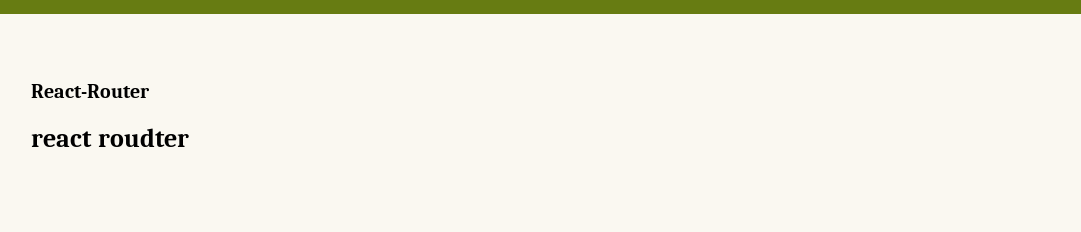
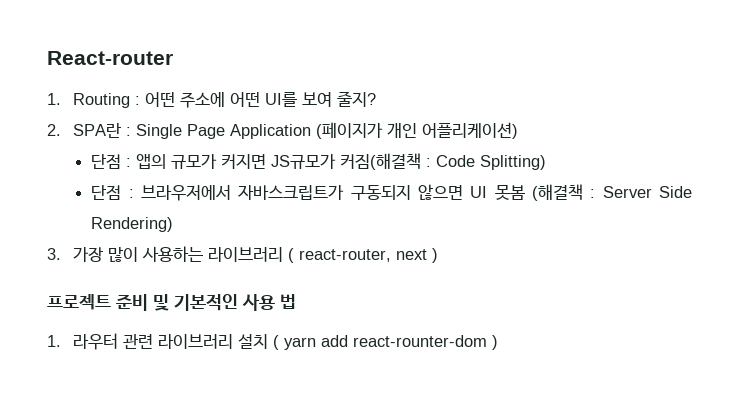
[31,84,150,98] [31,128,190,147] React-Router // react roudter -> [47,51,173,65] [47,91,377,108] [47,122,519,139] [91,153,547,170] [91,184,692,201] [91,217,174,232] [47,246,439,263] [47,294,296,311] [47,333,499,350] React-router // 1. Routing : 어떤 주소에 어떤 UI를 보여 줄지? // 2. SPA란 : Single Page Application (페이지가 개인 어플리케이션) // 단점 : 앱의 규모가 커지면 JS규모가 커짐(해결책 : Code Splitting) // 단점 : 브라우저에서 자바스크립트가 구동되지 않으면 UI 못봄 (해결책 : Server Side Rendering) // 3. 가장 많이 사용하는 라이브러리 ( react-router, next ) // 프로젝트 준비 및 기본적인 사용 법 // 1. 라우터 관련 라이브러리 설치 ( yarn add react-rounter-dom )

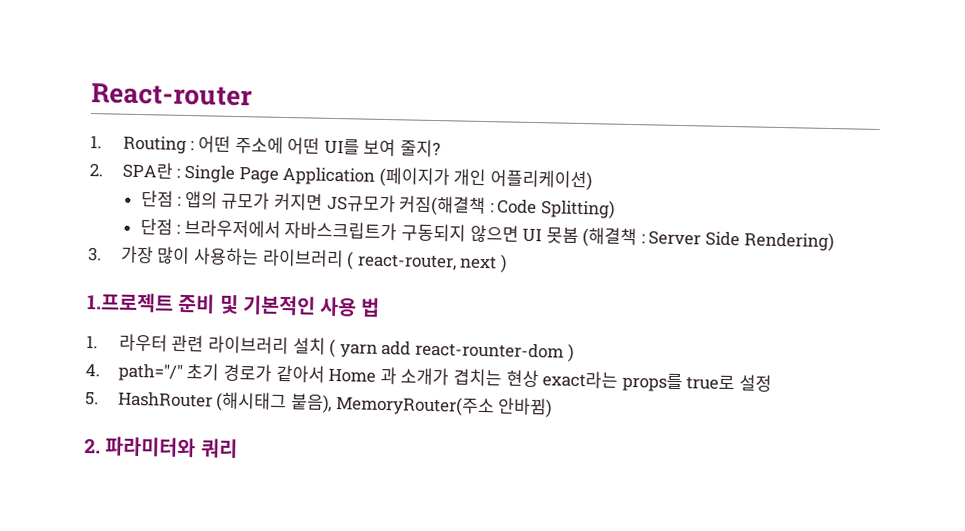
[47,294,111,310] 프로젝트 -> [86,292,174,313] 1.프로젝트
(499, 342) none -> [85,362,772,393] [85,390,553,418] [84,436,238,459] // 4. path="/" 초기 경로가 같아서 Home 과 소개가 겹치는 현상 exact라는 props를 true로 설정 // 5. HashRouter (해시태그 붙음), MemoryRouter(주소 안바뀜) // 2. 파라미터와 쿼리

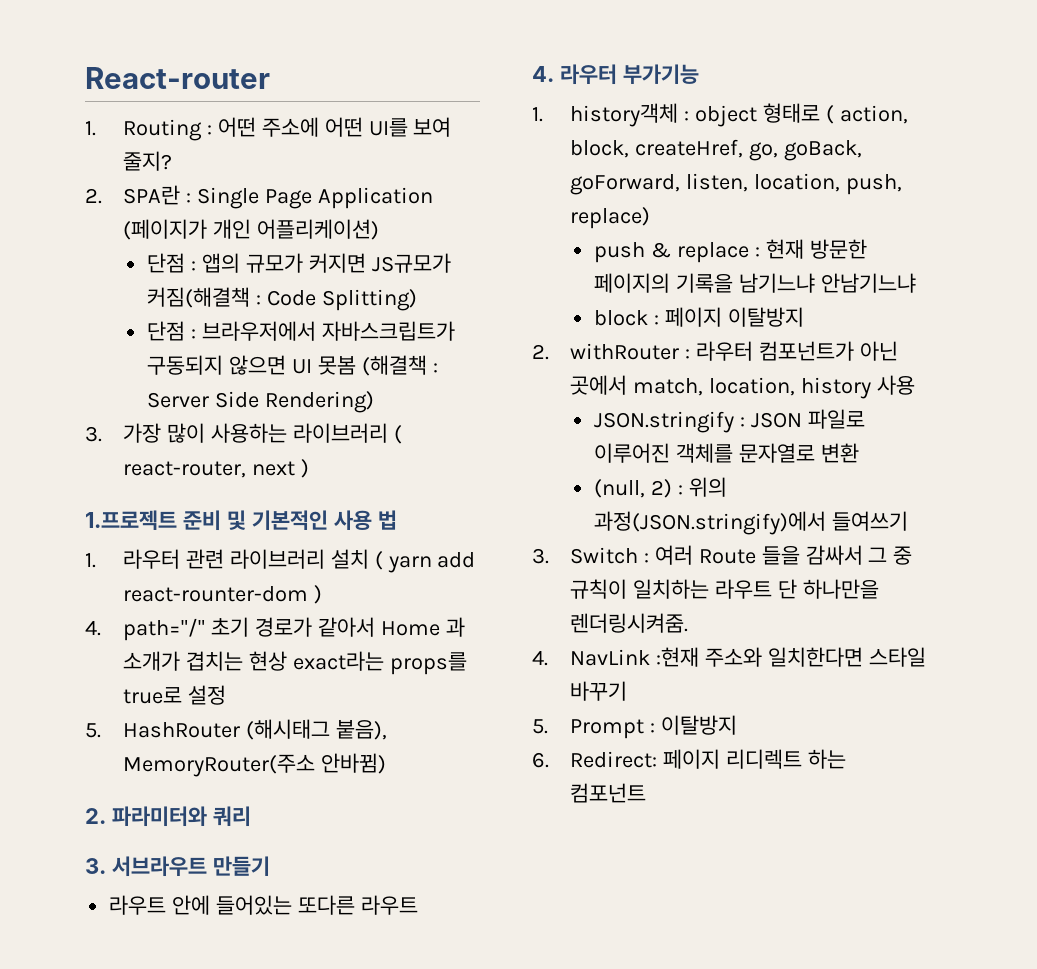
(238, 448) none -> [85,856,270,877] [109,895,418,915] [532,64,699,85] [532,103,908,127] [569,139,862,161] [569,173,902,195] [569,207,650,229] [593,239,867,263] [593,273,916,293] [593,307,804,327] [532,341,898,361] [569,375,915,399] [593,409,865,433] [593,443,859,463] [593,477,727,498] [593,511,908,535] [532,545,913,565] [569,579,879,599] [569,613,688,633] [532,647,926,667] [569,681,627,701] [532,715,737,739] [532,749,846,769] [569,783,646,803] // 3. 서브라우트 만들기 // 라우트 안에 들어있는 또다른 라우트 // 4. 라우터 부가기능 // 1. history객체 : object 형태로 ( action, block, createHref, go, goBack, goForward, listen, location, push, replace) // push & replace : 현재 방문한 페이지의 기록을 남기느냐 안남기느냐 // block : 페이지 이탈방지 // 2. withRouter : 라우터 컴포넌트가 아닌 곳에서 match, location, history 사용 // JSON.stringify : JSON 파일로 이루어진 객체를 문자열로 변환 // (null, 2) : 위의 과정(JSON.stringify)에서 들여쓰기 // 3. Switch : 여러 Route 들을 감싸서 그 중 규칙이 일치하는 라우트 단 하나만을 렌더링시켜줌. // 4. NavLink :현재 주소와 일치한다면 스타일 바꾸기 // 5. Prompt : 이탈방지 // 6. Redirect: 페이지 리디렉트 하는 컴포넌트

